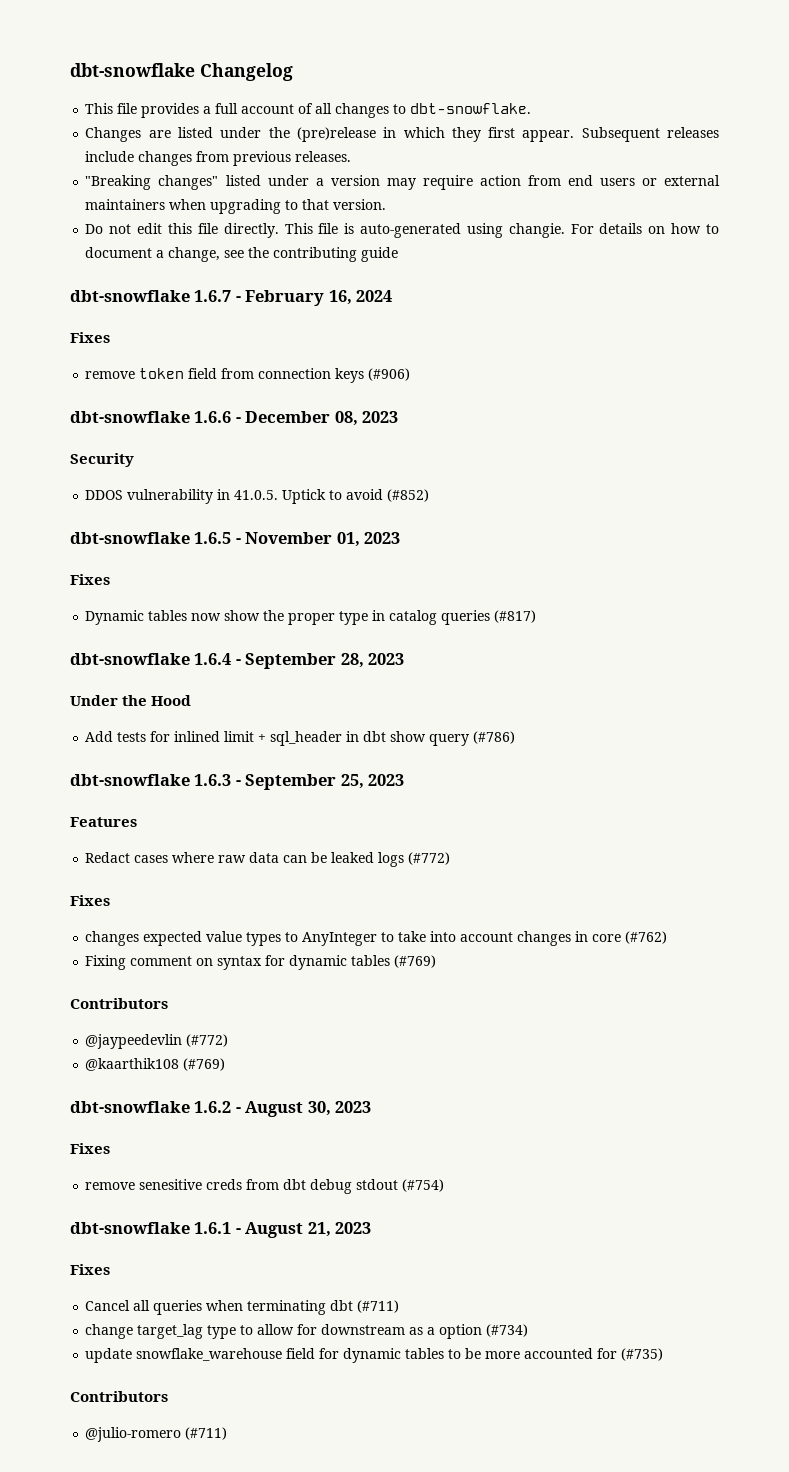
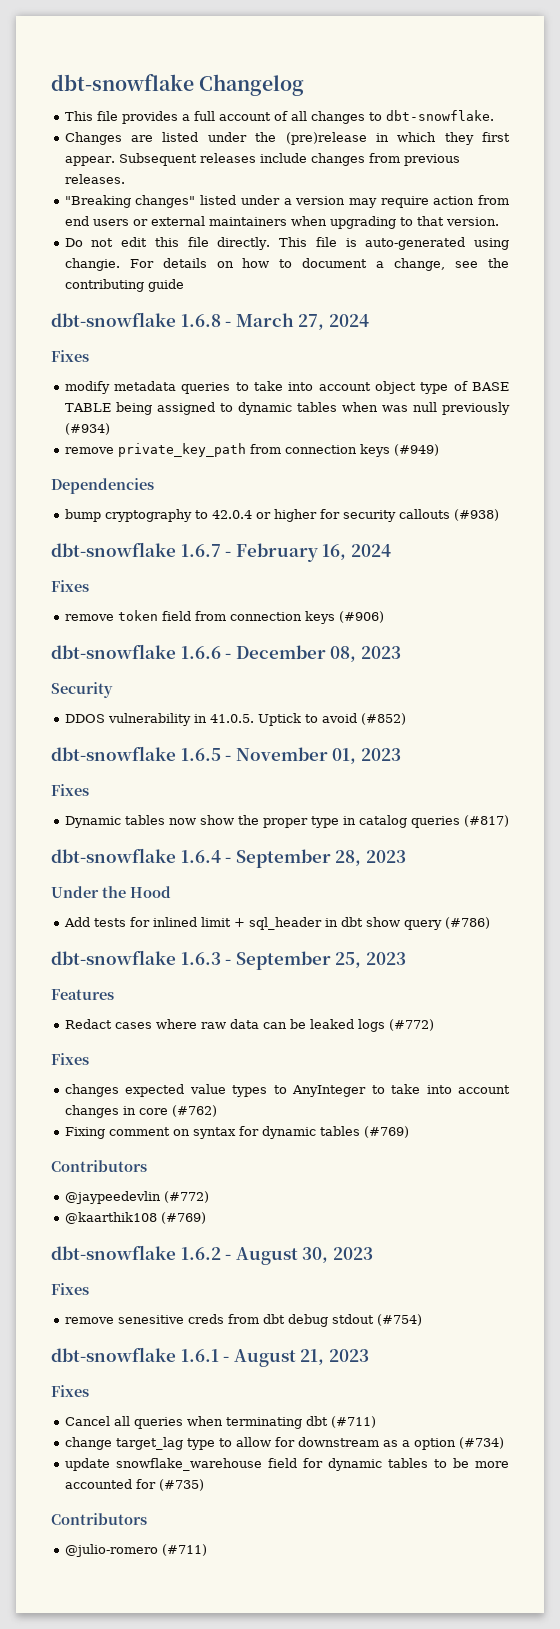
(399, 254) none -> [51,312,369,330] [51,350,89,362] [64,381,509,394] [64,402,510,415] [64,423,110,435] [64,443,439,457] [51,478,154,494] [64,509,499,522] // dbt-snowflake 1.6.8 - March 27, 2024 // Fixes // modify metadata queries to take into account object type of BASE TABLE being assigned to dynamic tables when was null previously (#934) // remove private_key_path from connection keys (#949) // Dependencies // bump cryptography to 42.0.4 or higher for security callouts (#938)

